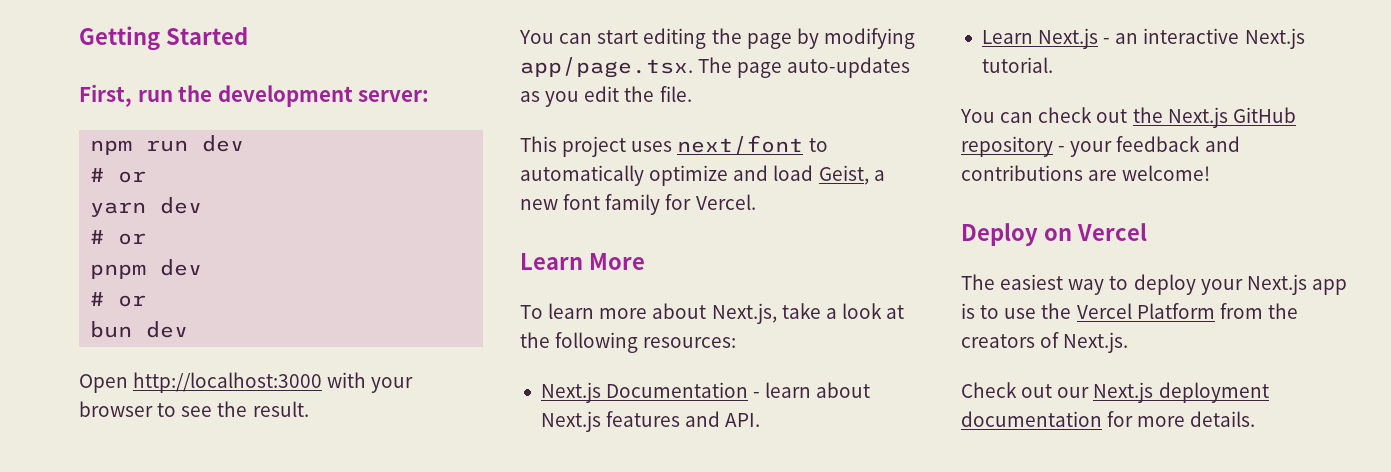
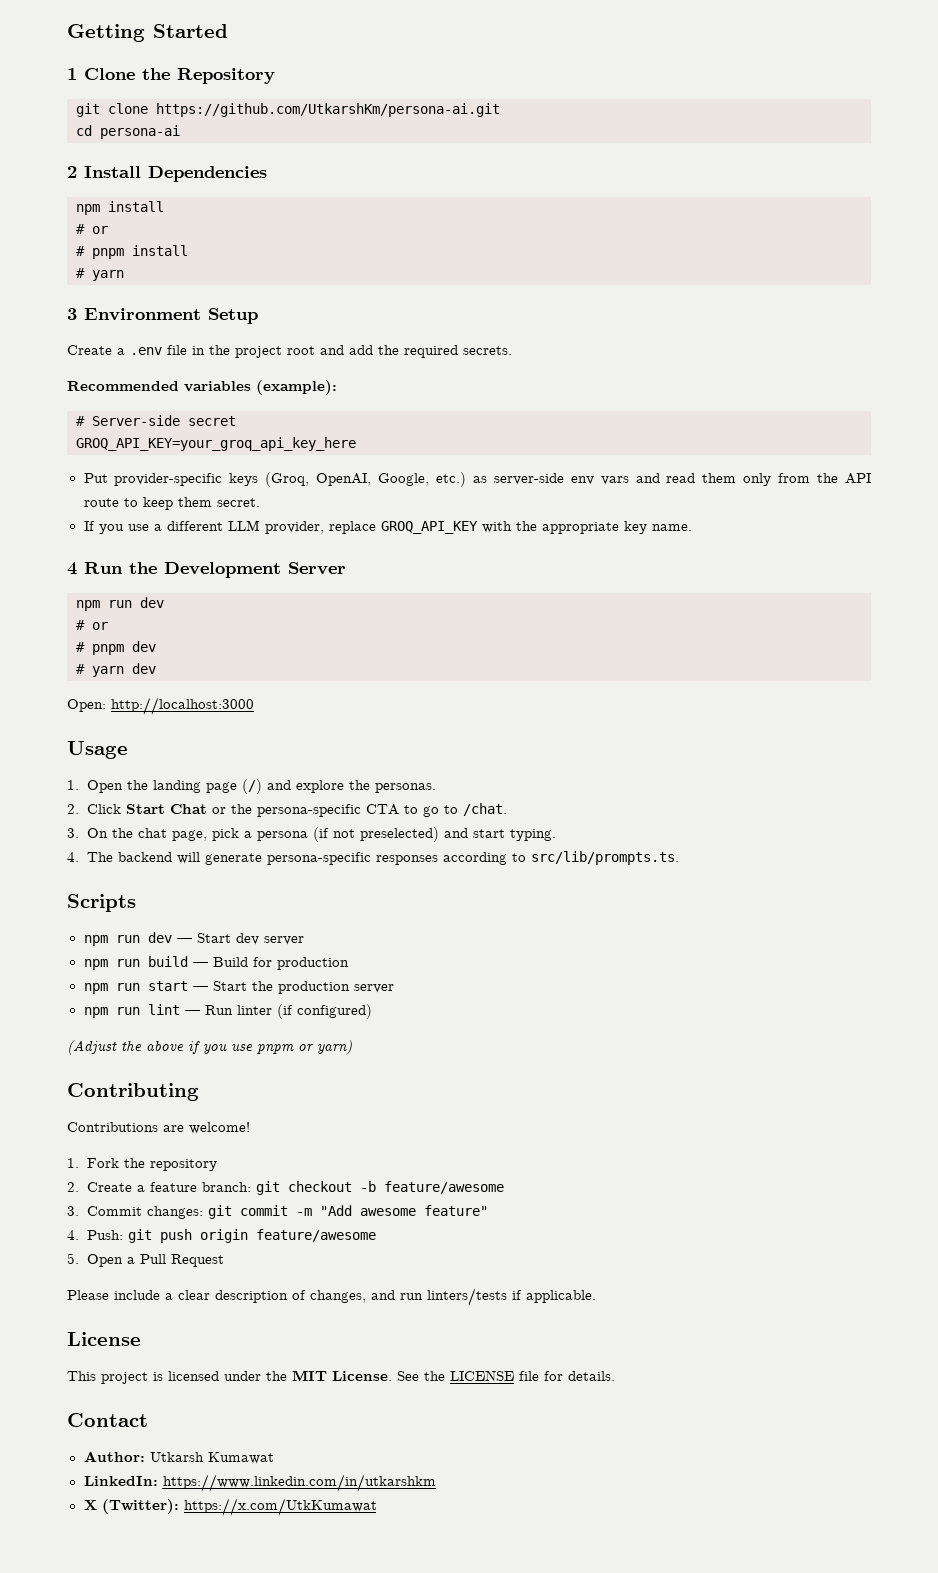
[79,84,430,107] First, run the development server: -> [67,68,275,84] [76,103,500,117] [76,125,180,139] [67,166,267,182] [76,201,164,215] [76,224,108,234] [76,245,188,259] [76,268,124,281] [67,308,258,324] [67,345,512,358] [67,380,337,395] [76,415,236,426] [76,437,356,451] [83,472,871,487] [83,497,260,510] [83,520,692,534] [67,562,346,578] 1 Clone the Repository // git clone https://github.com/UtkarshKm/persona-ai.git // cd persona-ai // 2 Install Dependencies // npm install // # or // # pnpm install // # yarn // 3 Environment Setup // Create a .env file in the project root and add the required secrets. // Recommended variables (example): // # Server-side secret // GROQ_API_KEY=your_groq_api_key_here // Put provider-specific keys (Groq, OpenAI, Google, etc.) as server-side env vars and read them only from the API route to keep them secret. // If you use a different LLM provider, replace GROQ_API_KEY with the appropriate key name. // 4 Run the Development Server
[90,197,203,217] [90,230,147,245] // yarn dev // # or // -> [76,642,85,652] // #
[118,295,147,307] [90,321,189,338] [79,372,414,393] [79,401,309,417] [519,28,915,49] [520,57,911,78] [520,86,692,107] [520,135,828,157] [520,165,885,186] [520,194,756,215] [520,253,645,270] [520,303,905,324] [520,332,737,353] [540,382,871,403] [540,411,761,432] [981,28,1305,49] [981,57,1053,73] [960,107,1296,128] [961,136,1240,157] [961,165,1211,181] [961,223,1147,246] [961,274,1347,295] [961,303,1298,319] [961,332,1129,353] [961,382,1269,403] [961,411,1256,427] or // bun dev // Open http://localhost:3000 with your browser to see the result. // You can start editing the page by modifying app/page.tsx. The page auto-updates as you edit the file. // This project uses next/font to automatically optimize and load Geist, a new font family for Vercel. // Learn More // To learn more about Next.js, take a look at the following resources: // Next.js Documentation - learn about Next.js features and API. // Learn Next.js - an interactive Next.js tutorial. // You can check out the Next.js GitHub repository - your feedback and contributions are welcome! // Deploy on Vercel // The easiest way to deploy your Next.js app is to use the Vercel Platform from the creators of Next.js. // Check out our Next.js deployment documentation for more details. -> [92,663,156,677] [67,697,254,715] [67,741,128,759] [67,779,437,794] [67,803,508,817] [67,827,557,842] [67,851,680,865] [67,894,136,912] [83,932,304,946] [83,956,349,970] [83,981,394,994] [83,1004,372,1019] [67,1040,352,1055] [67,1083,199,1101] [67,1122,250,1134] [67,1158,218,1171] [67,1181,505,1195] [67,1205,489,1219] [67,1229,377,1243] [67,1253,225,1267] [67,1288,596,1306] [67,1332,141,1346] [67,1370,615,1384] [67,1413,148,1427] [83,1451,274,1464] [83,1474,436,1492] [83,1498,377,1516] yarn dev // Open: http://localhost:3000 // Usage // 1. Open the landing page (/) and explore the personas. // 2. Click Start Chat or the persona-specific CTA to go to /chat. // 3. On the chat page, pick a persona (if not preselected) and start typing. // 4. The backend will generate persona-specific responses according to src/lib/prompts.ts. // Scripts // npm run dev — Start dev server // npm run build — Build for production // npm run start — Start the production server // npm run lint — Run linter (if configured) // (Adjust the above if you use pnpm or yarn) // Contributing // Contributions are welcome! // 1. Fork the repository // 2. Create a feature branch: git checkout -b feature/awesome // 3. Commit changes: git commit -m "Add awesome feature" // 4. Push: git push origin feature/awesome // 5. Open a Pull Request // Please include a clear description of changes, and run linters/tests if applicable. // License // This project is licensed under the MIT License. See the LICENSE file for details. // Contact // Author: Utkarsh Kumawat // LinkedIn: https://www.linkedin.com/in/utkarshkm // X (Twitter): https://x.com/UtkKumawat

